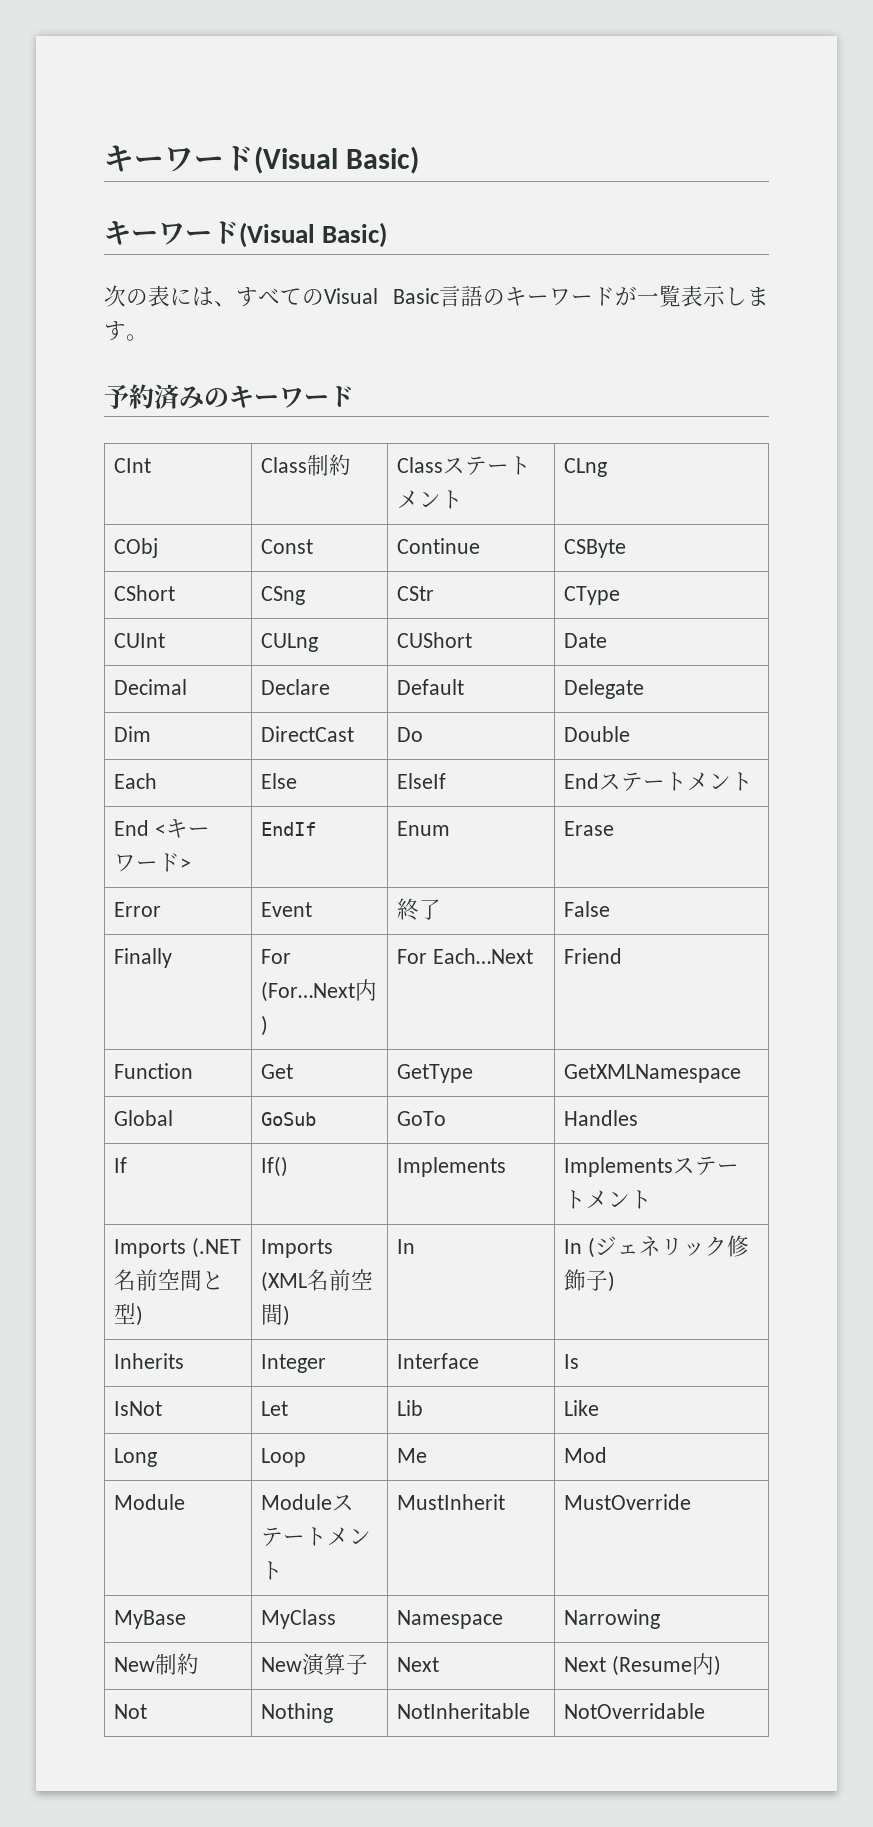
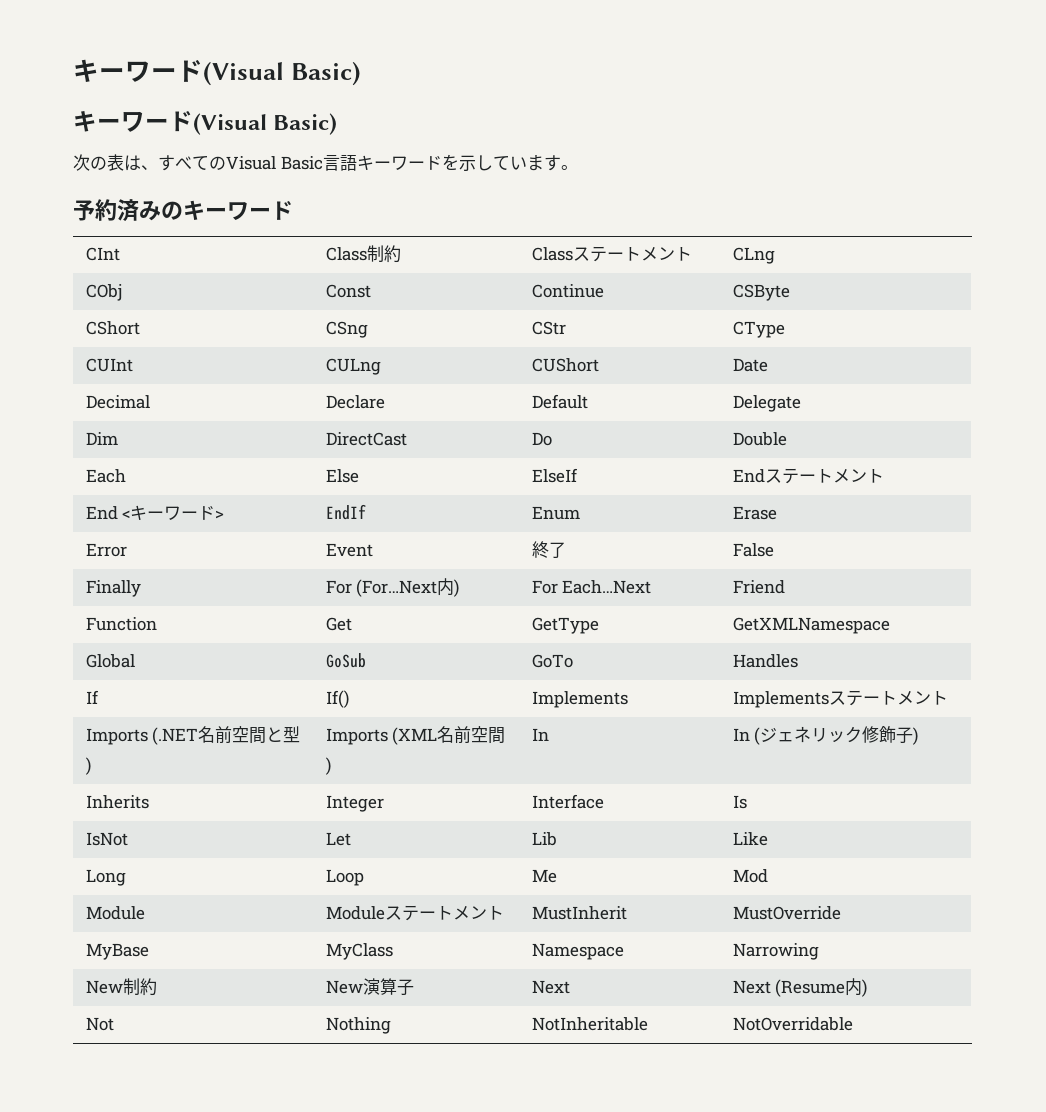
[170,287,192,306] に -> (124, 162) none
[483,285,747,307] のキーワードが一覧表示し -> [356,154,527,171] キーワードを示してい

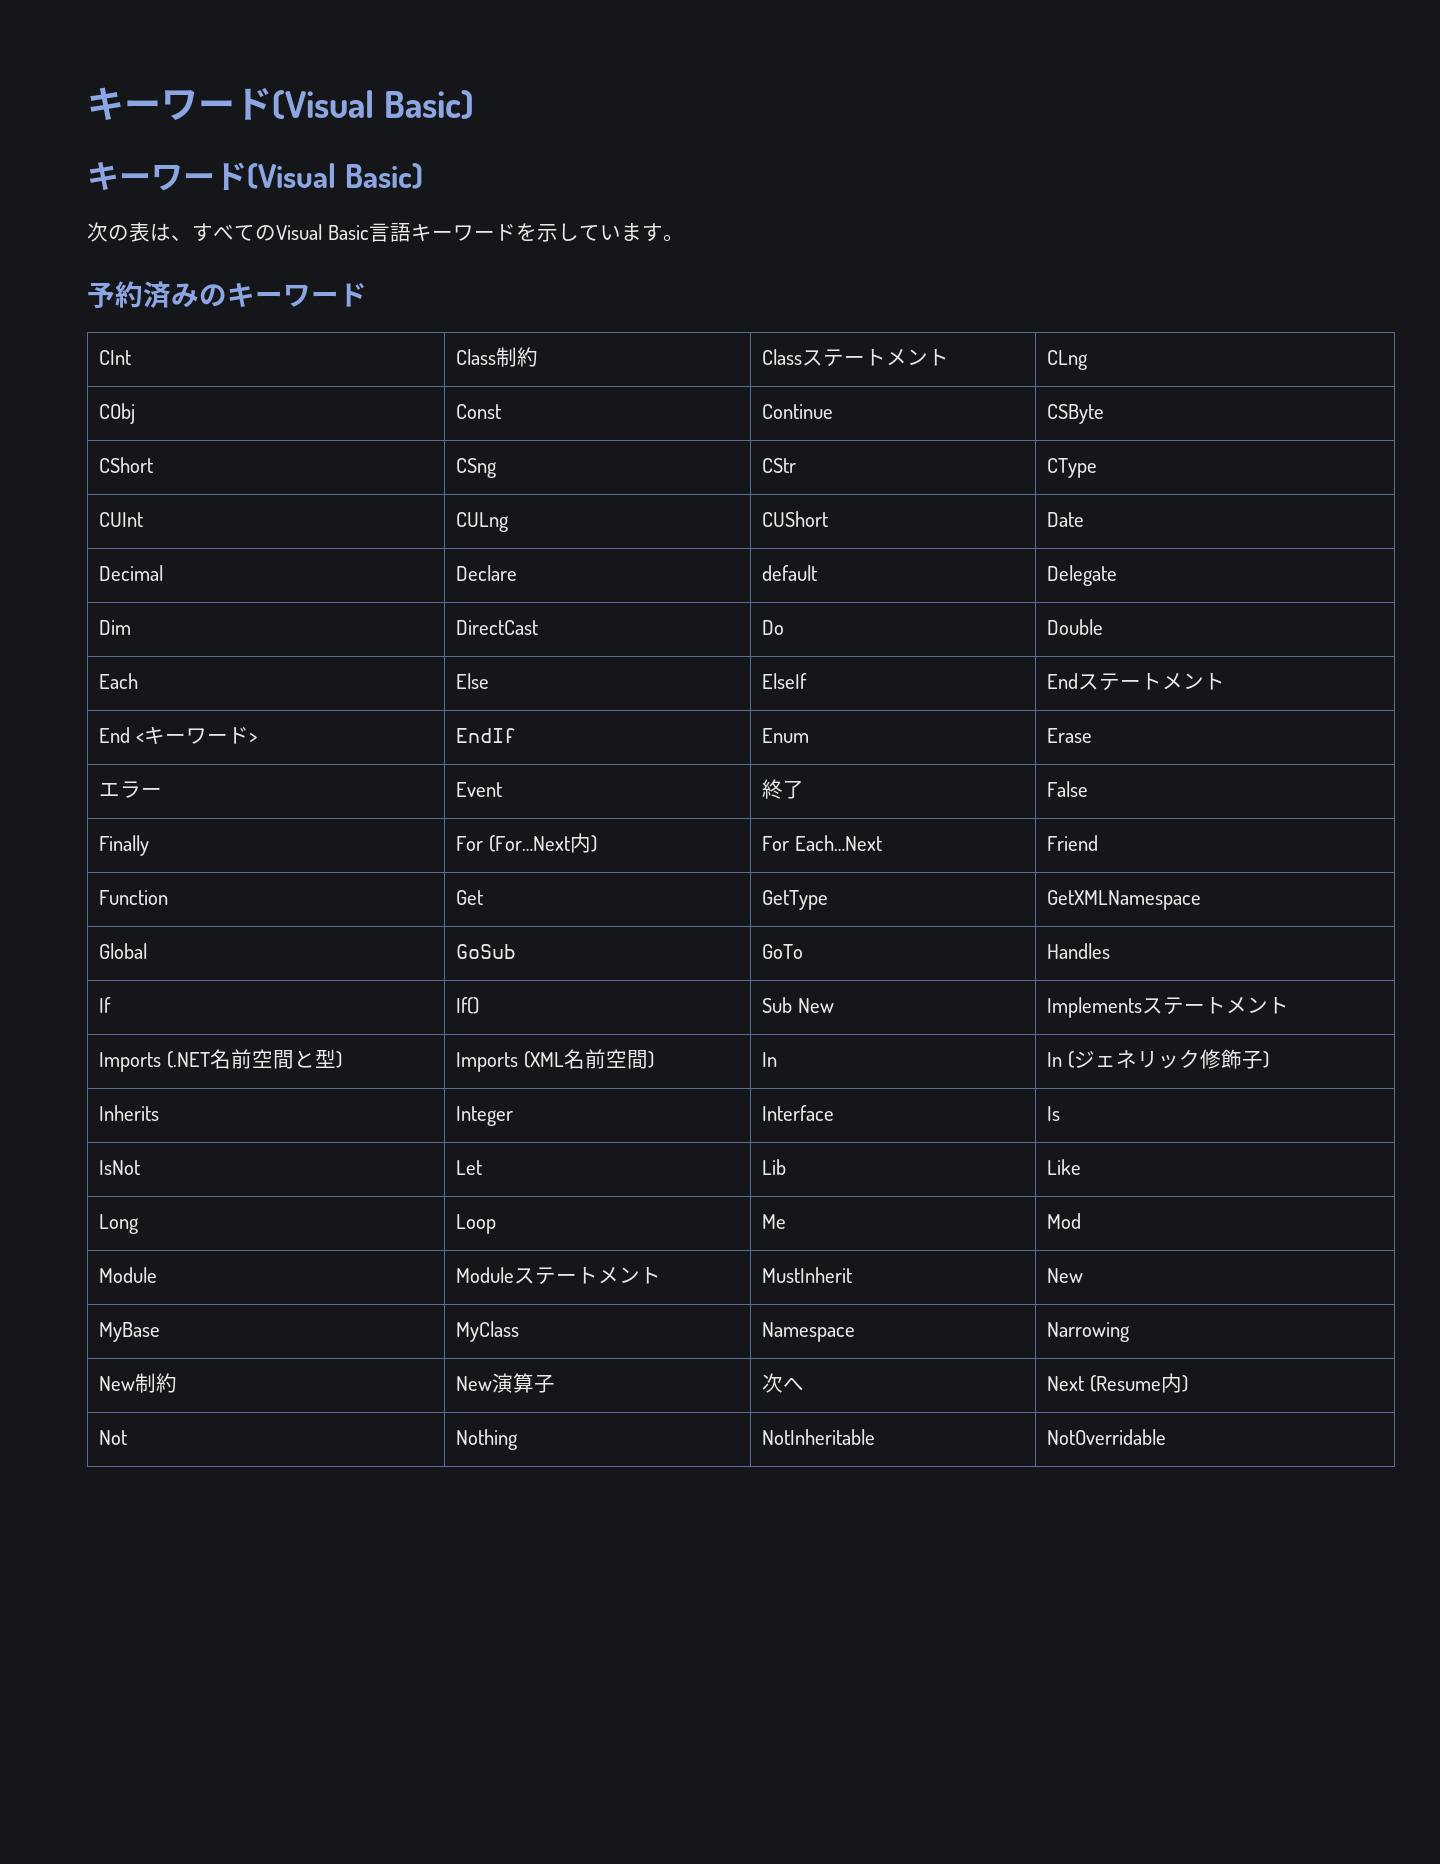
[531,394,588,409] Default -> [762,565,818,581] default
[85,543,127,557] Error -> [99,781,163,798] エラー
[531,691,628,708] Implements -> [762,997,835,1013] Sub New
[732,906,841,920] MustOverride -> [1047,1268,1084,1283] New
[531,980,570,994] Next -> [762,1373,805,1393] 次へ

